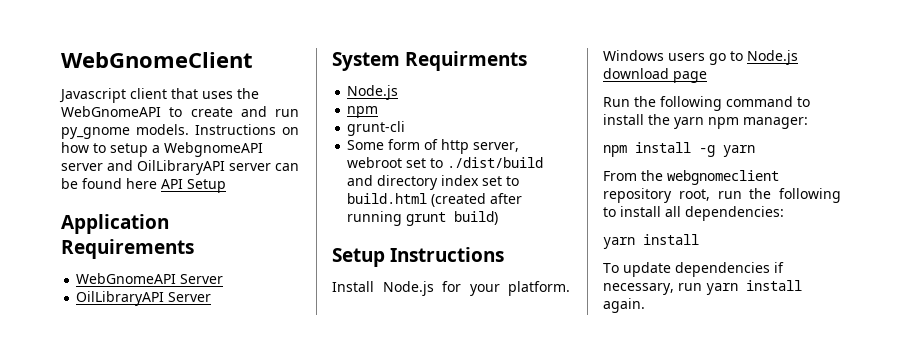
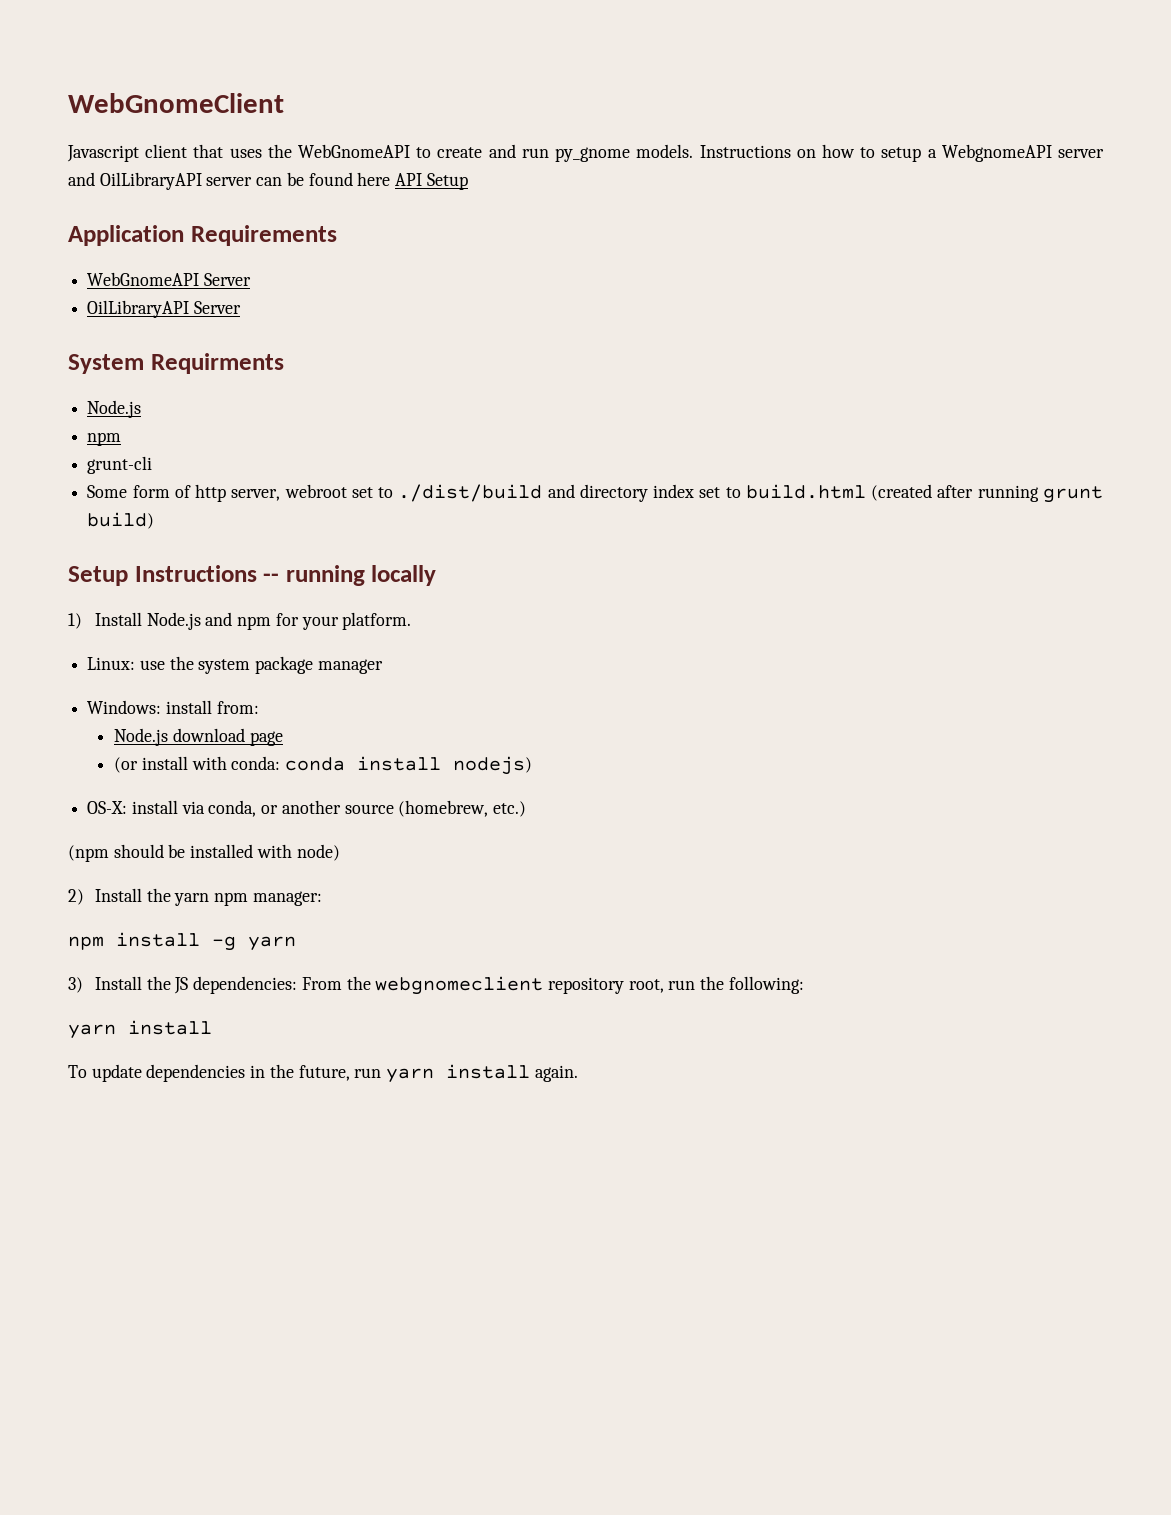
[332,281,570,296] [603,50,798,65] [603,68,707,83] [603,96,810,111] [603,114,644,125] // Install Node.js for your platform. Windows users go to Node.js download page // Run the following command to install -> [263,565,437,586] [68,612,412,630] [87,656,383,674] [87,700,259,714] [114,728,283,746] [114,756,533,775] [87,800,527,817] [68,844,340,862] [68,888,142,905] -- running locally // 1) Install Node.js and npm for your platform. // Linux: use the system package manager // Windows: install from: // Node.js download page // (or install with conda: conda install nodejs) // OS-X: install via conda, or another source (homebrew, etc.) // (npm should be installed with node) // 2) Install
(755, 151) none -> [68,976,298,994] 3) Install the JS dependencies:
[779,188,841,203] [603,206,784,221] following to install all dependencies: -> [728,976,804,994] following:
[774,262,784,273] [603,283,674,295] if necessary, -> [250,1064,350,1081] in the future,

